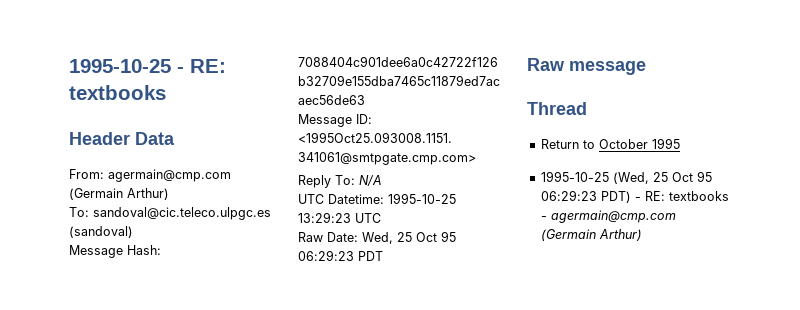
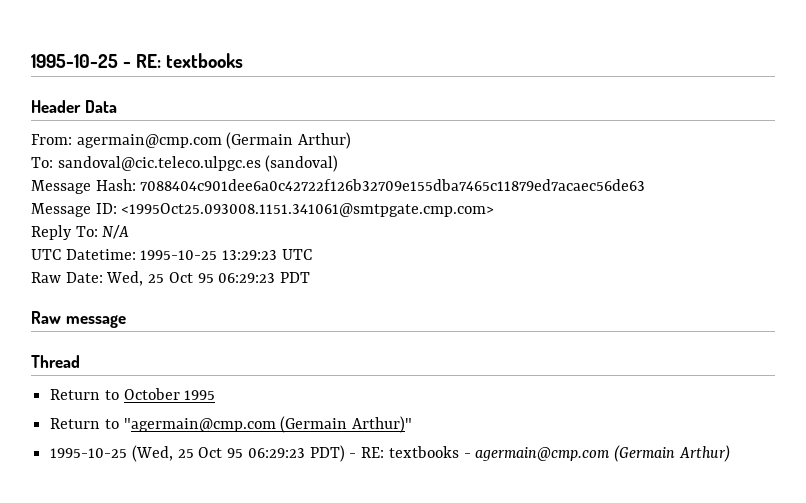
(680, 143) none -> [50,416,413,433] // Return to "agermain@cmp.com (Germain Arthur)"

